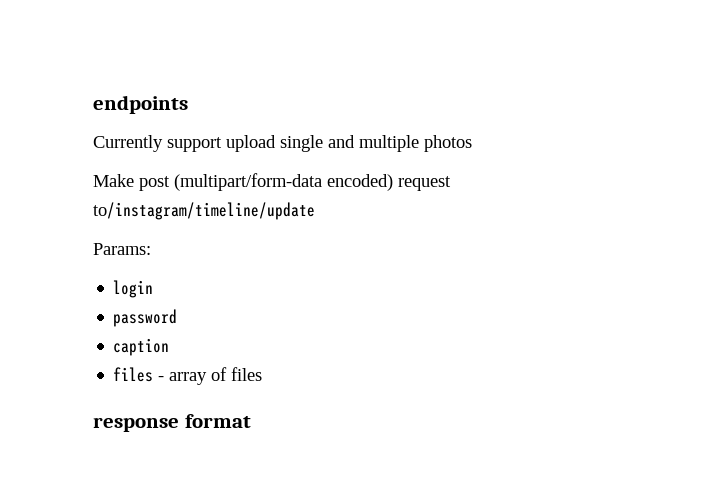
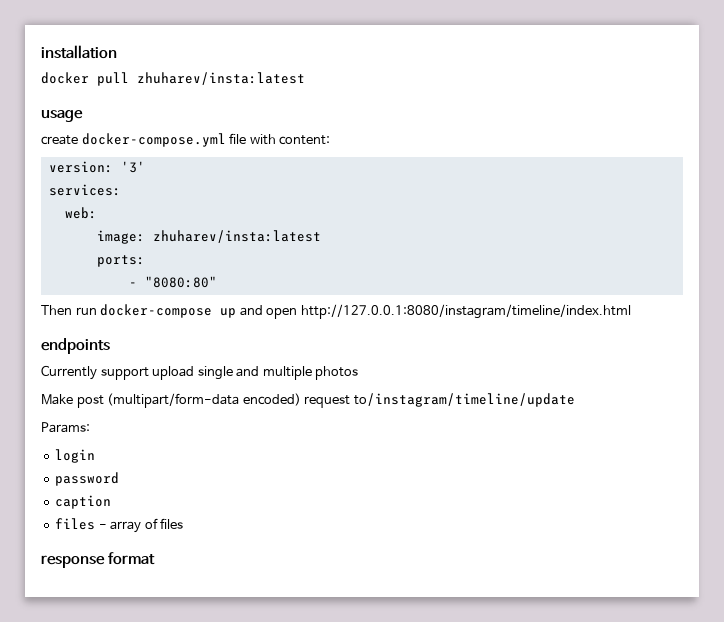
(93, 104) none -> [41,45,117,59] [41,72,305,86] [41,109,83,122] [41,133,331,147] [48,161,145,173] [48,184,121,196] [64,207,97,219] [96,230,321,244] [96,255,145,267] [128,276,217,288] [41,304,631,319] installation // docker pull zhuharev/insta:latest // usage // create docker-compose.yml file with content: // version: '3' // services: // web: // image: zhuharev/insta:latest // ports: // - "8080:80" // Then run docker-compose up and open http://127.0.0.1:8080/instagram/timeline/index.html //

